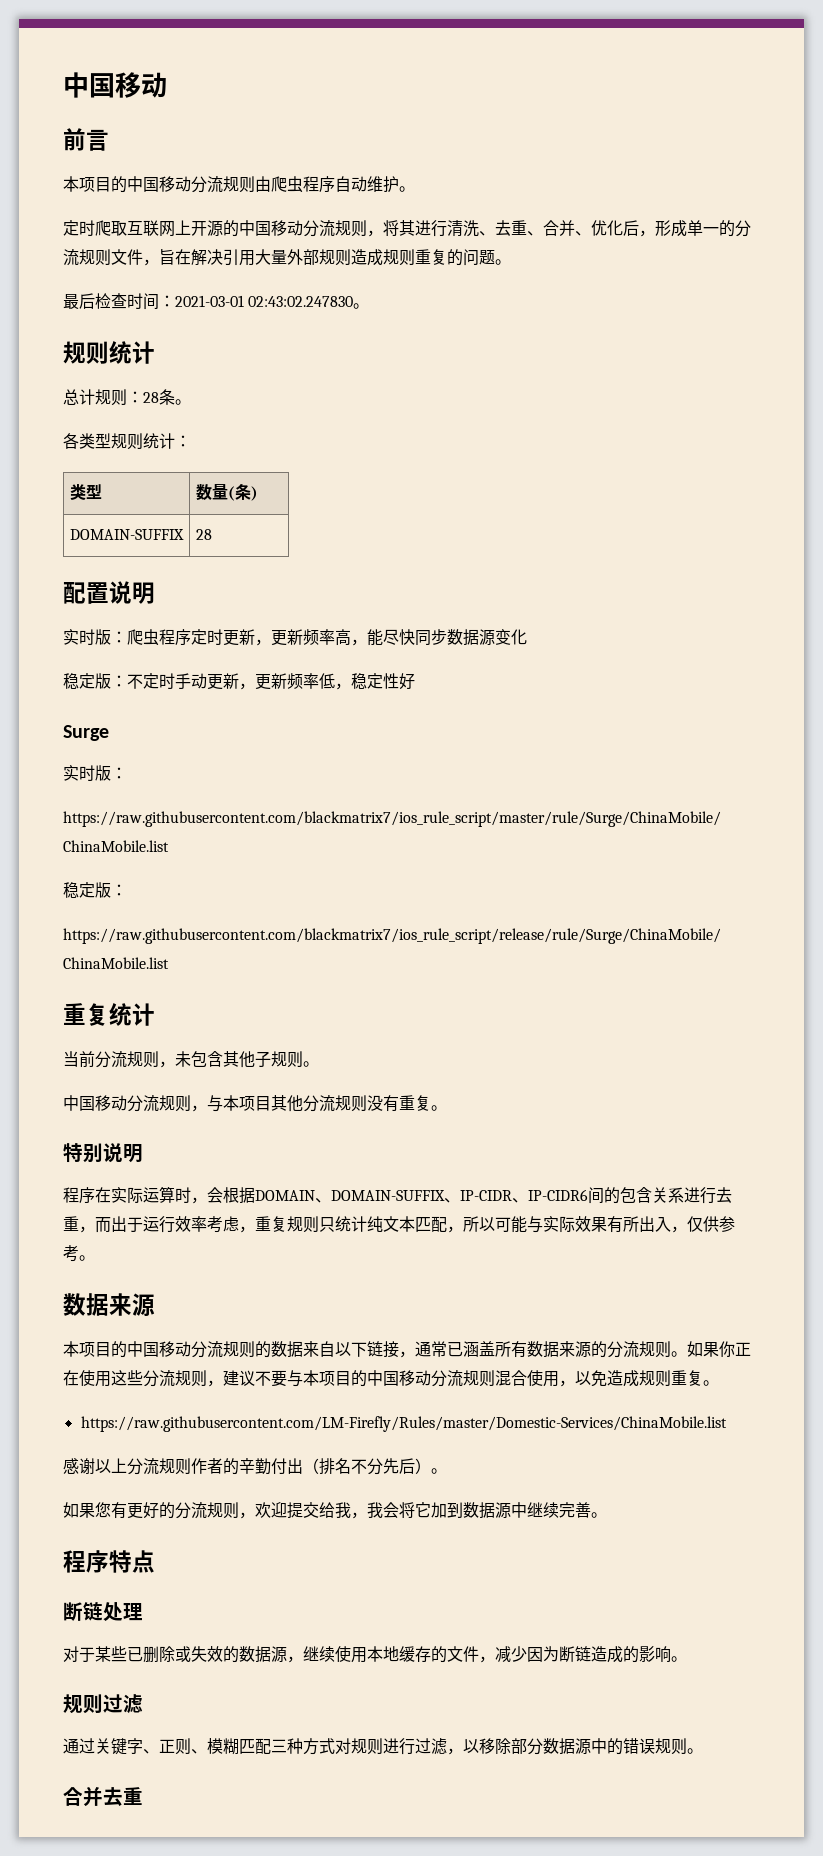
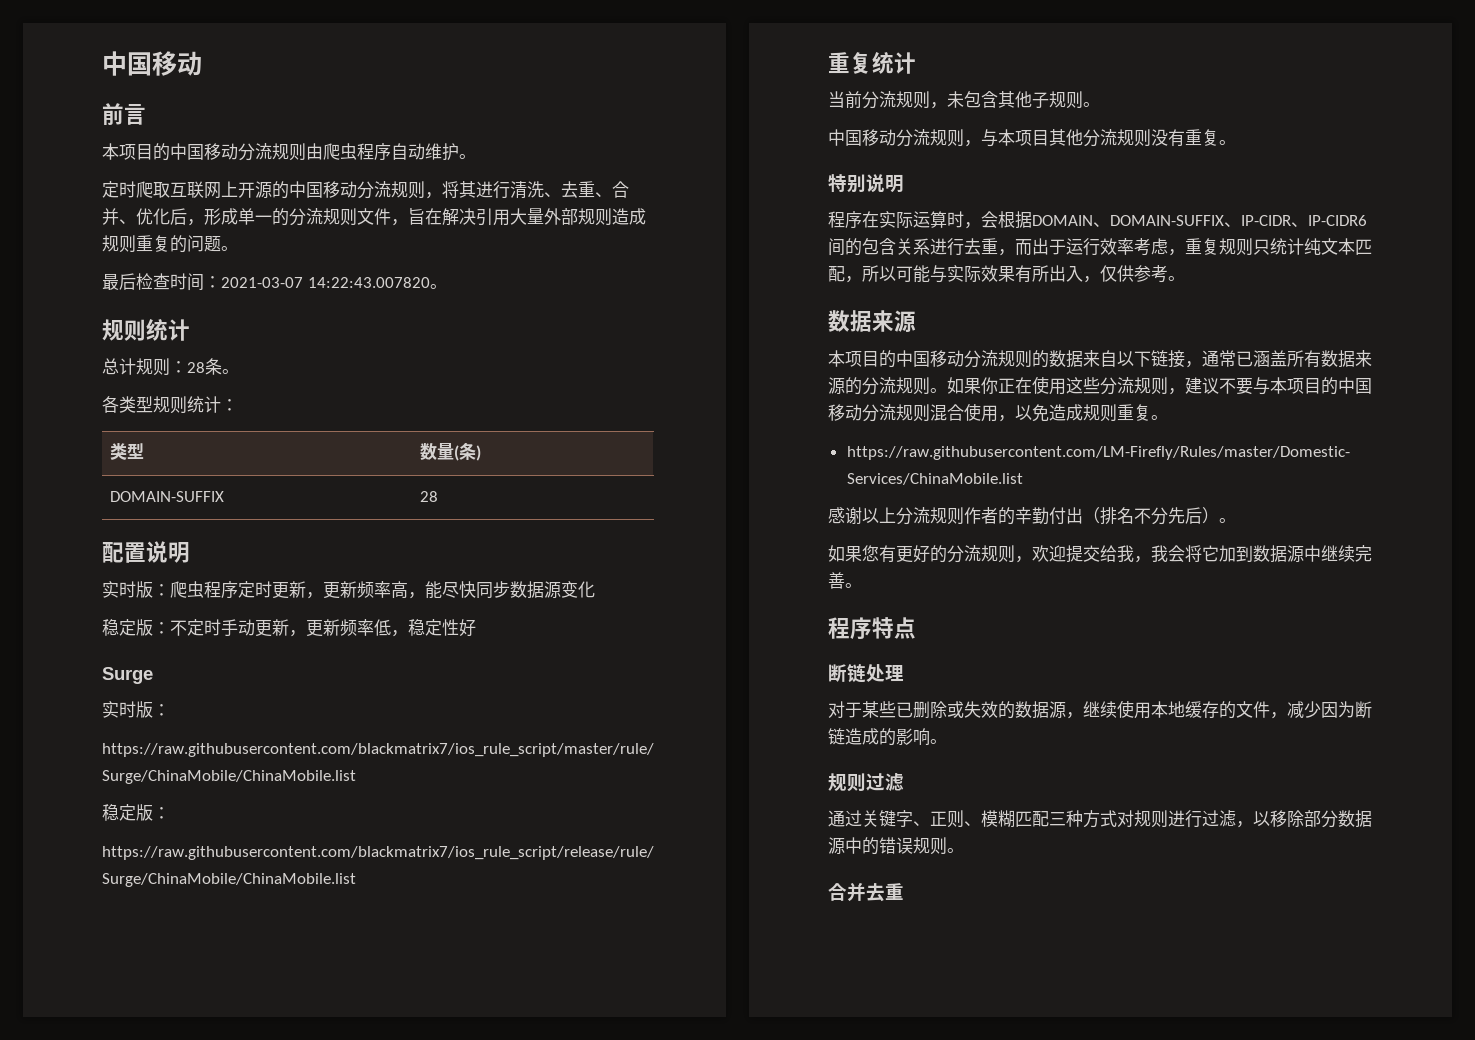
[175,295,354,307] 2021-03-01 02:43:02.247830 -> [221,277,430,288] 2021-03-07 14:22:43.007820

